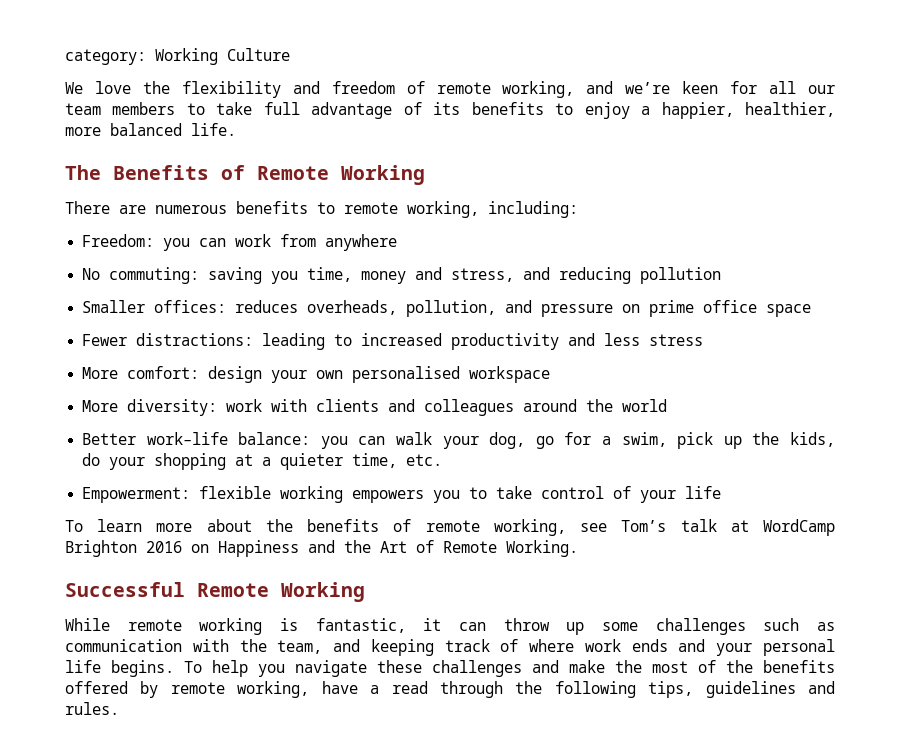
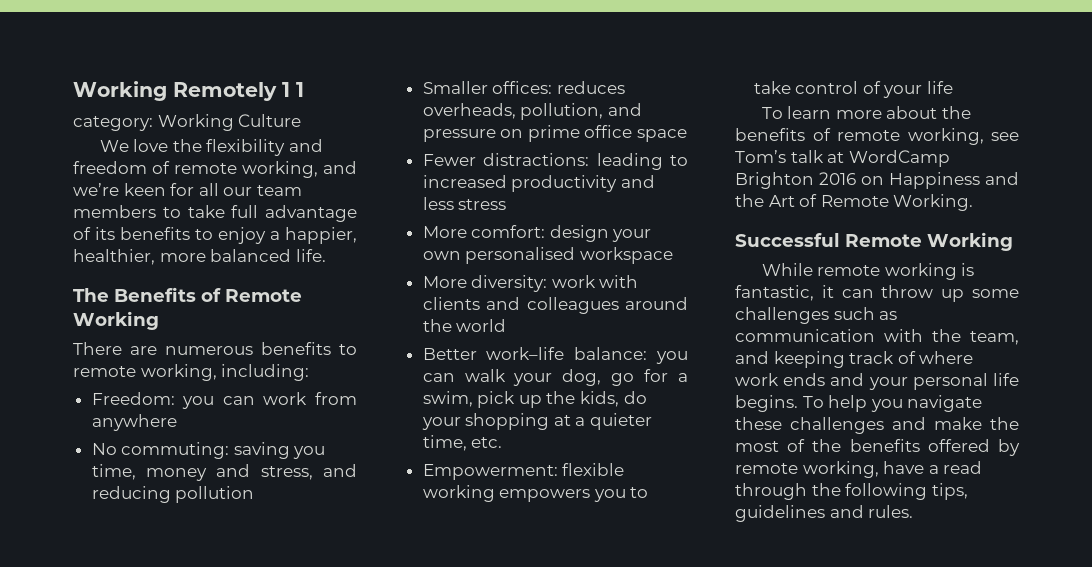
(65, 57) none -> [73,81,304,101] Working Remotely 1 1 //

